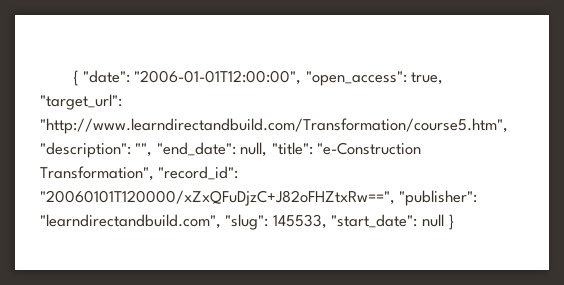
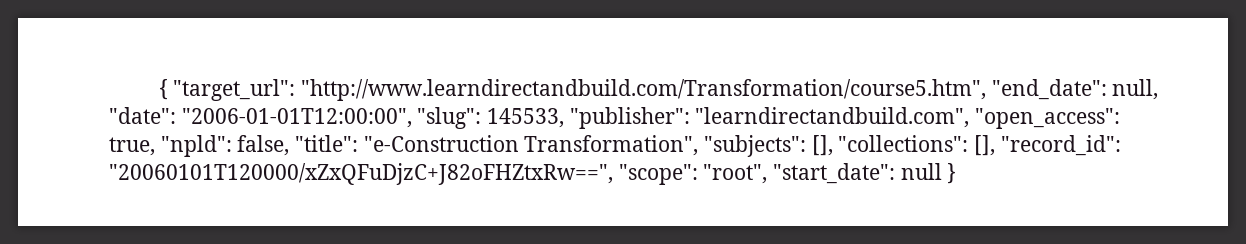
[82,70,444,86] [40,94,122,110] [40,118,508,134] [40,142,422,158] [40,166,239,181] [40,190,478,206] [40,214,327,230] "date": "2006-01-01T12:00:00", "open_access": true, "target_url": "http://www.learndirectandbuild.com/Transformation/course5.htm", "description": "", "end_date": null, "title": "e-Construction Transformation", "record_id": "20060101T120000/xZxQFuDjzC+J82oFHZtxRw==", "publisher": "learndirectandbuild.com", "slug": 145533, -> [173,79,1159,101] [109,107,1121,129] [109,135,1121,157] [109,163,768,185] "target_url": "http://www.learndirectandbuild.com/Transformation/course5.htm", "end_date": null, "date": "2006-01-01T12:00:00", "slug": 145533, "publisher": "learndirectandbuild.com", "open_access": true, "npld": false, "title": "e-Construction Transformation", "subjects": [], "collections": [], "record_id": "20060101T120000/xZxQFuDjzC+J82oFHZtxRw==", "scope": "root",

